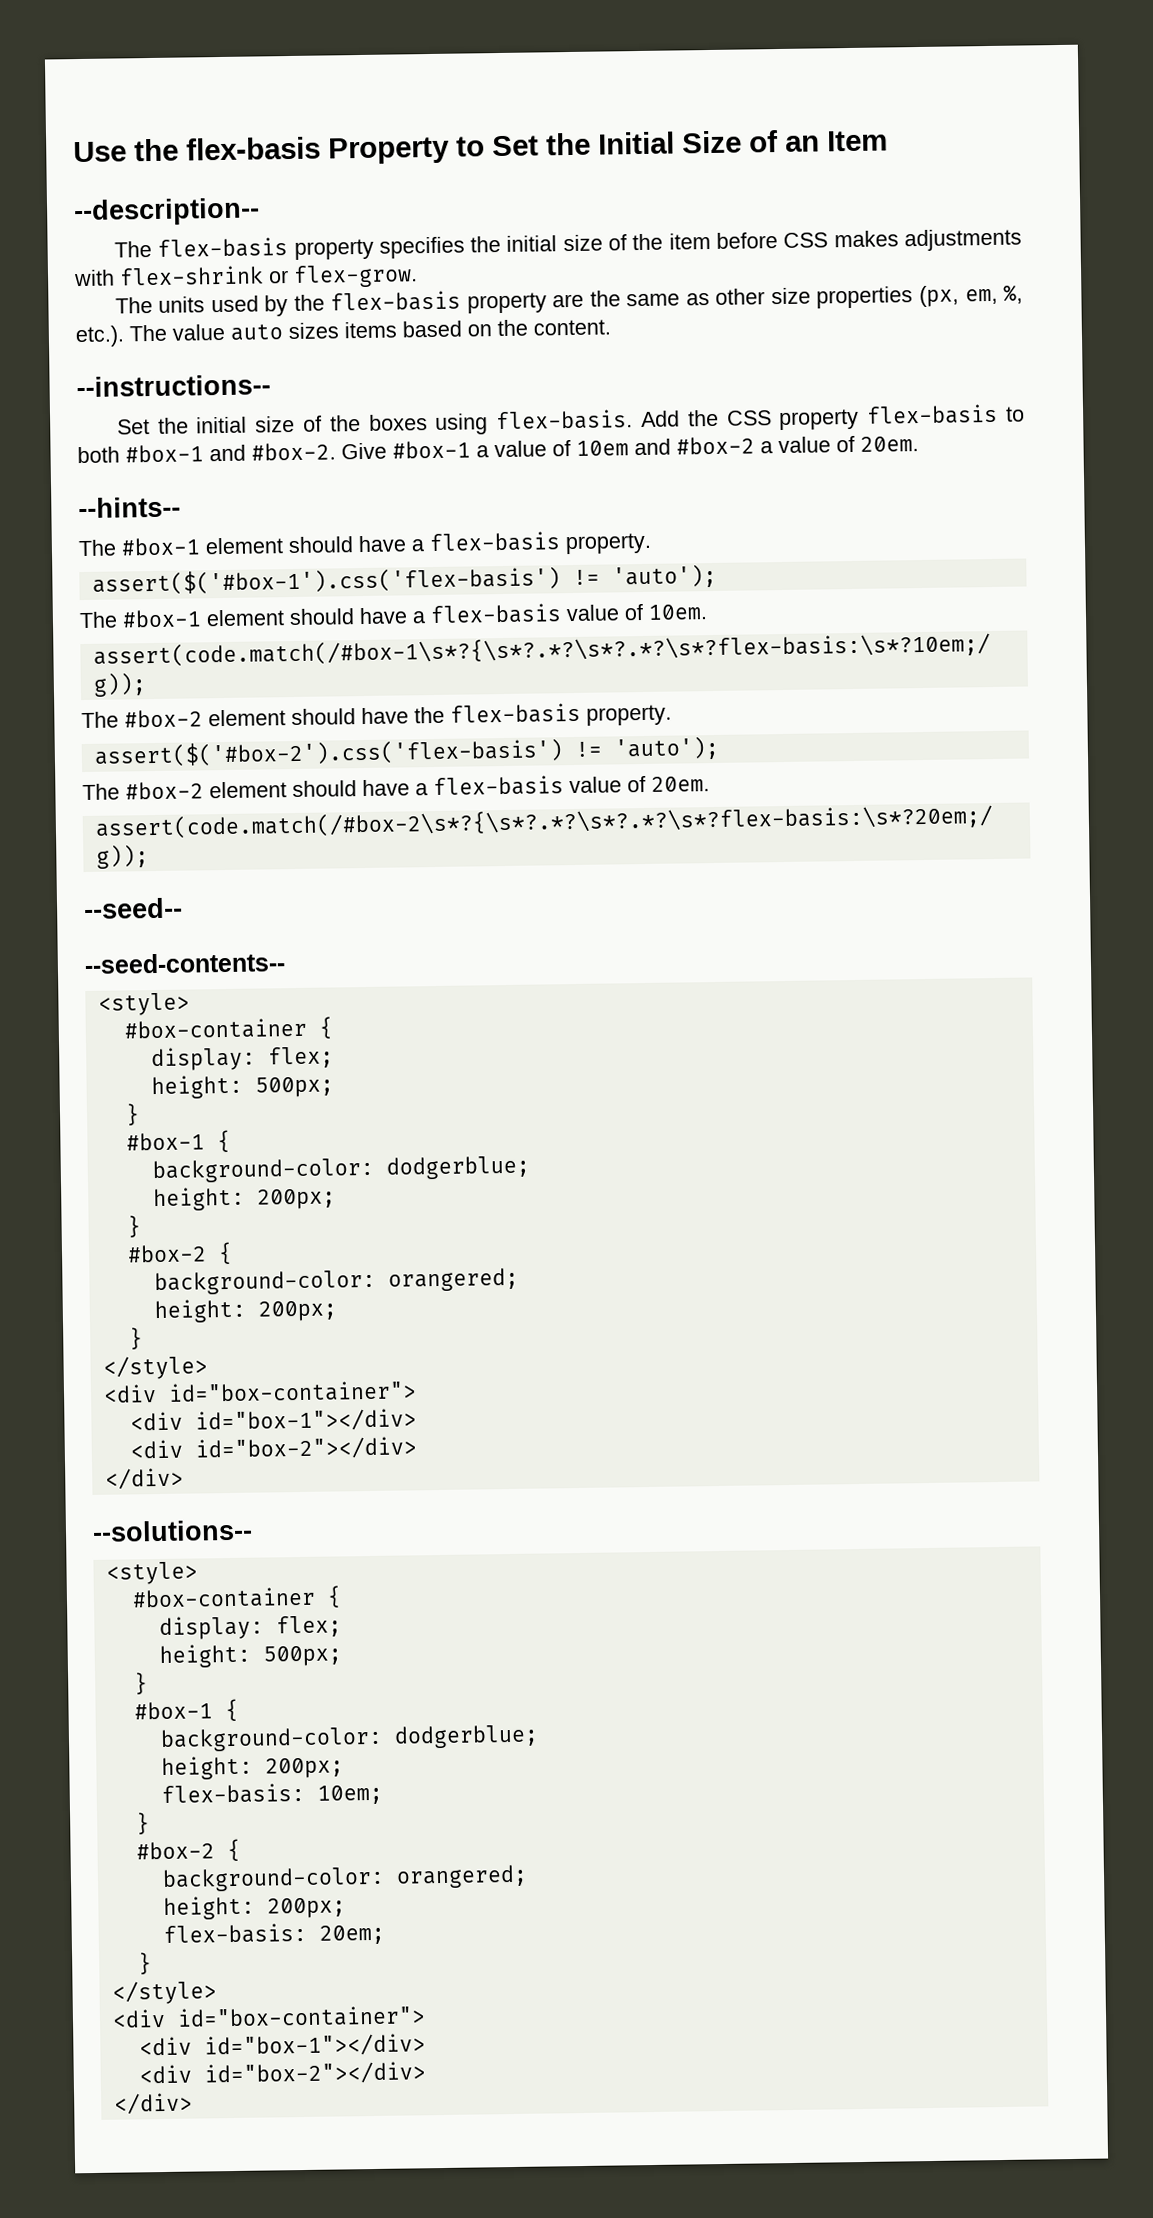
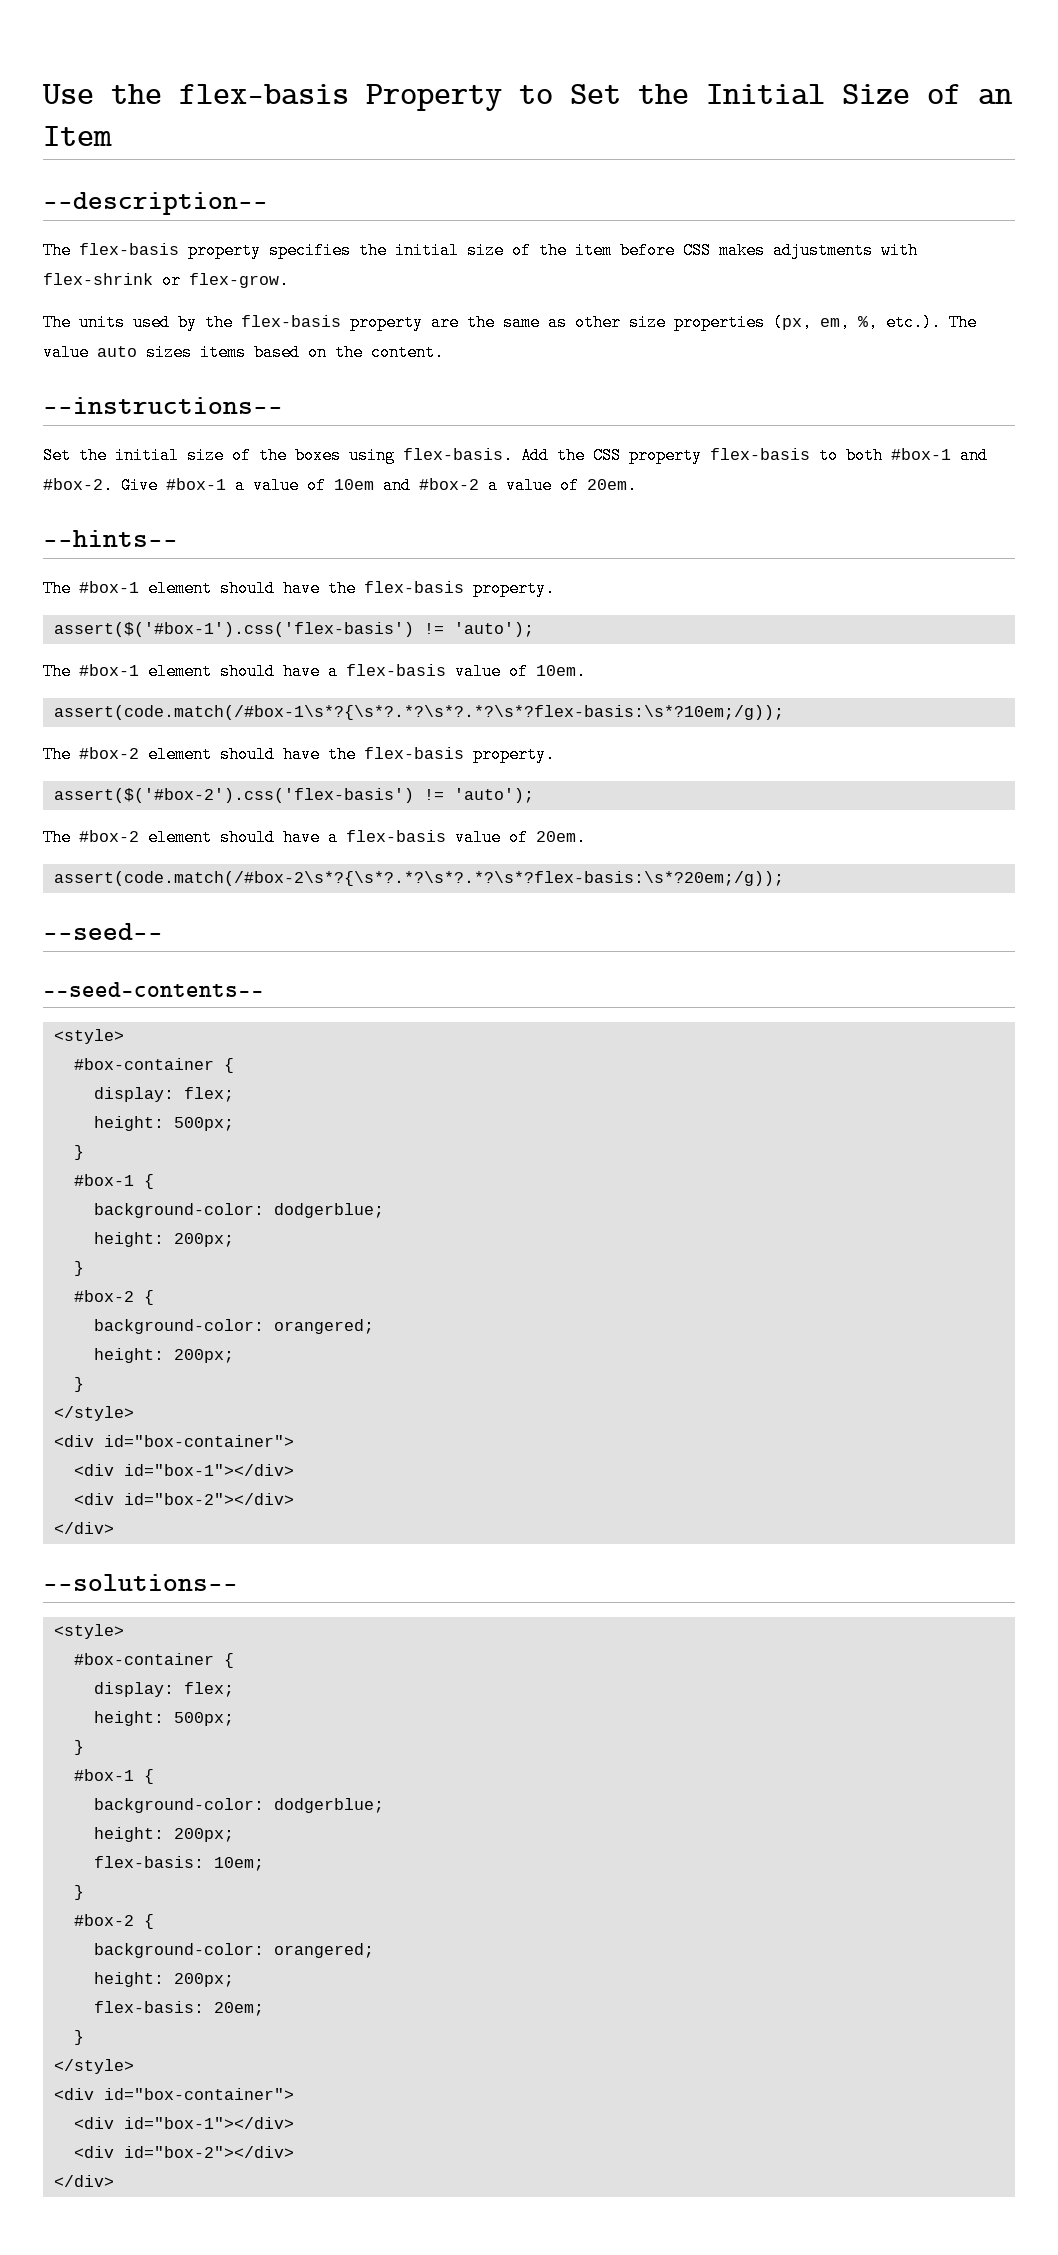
[411,539,425,552] a -> [328,580,356,597] the

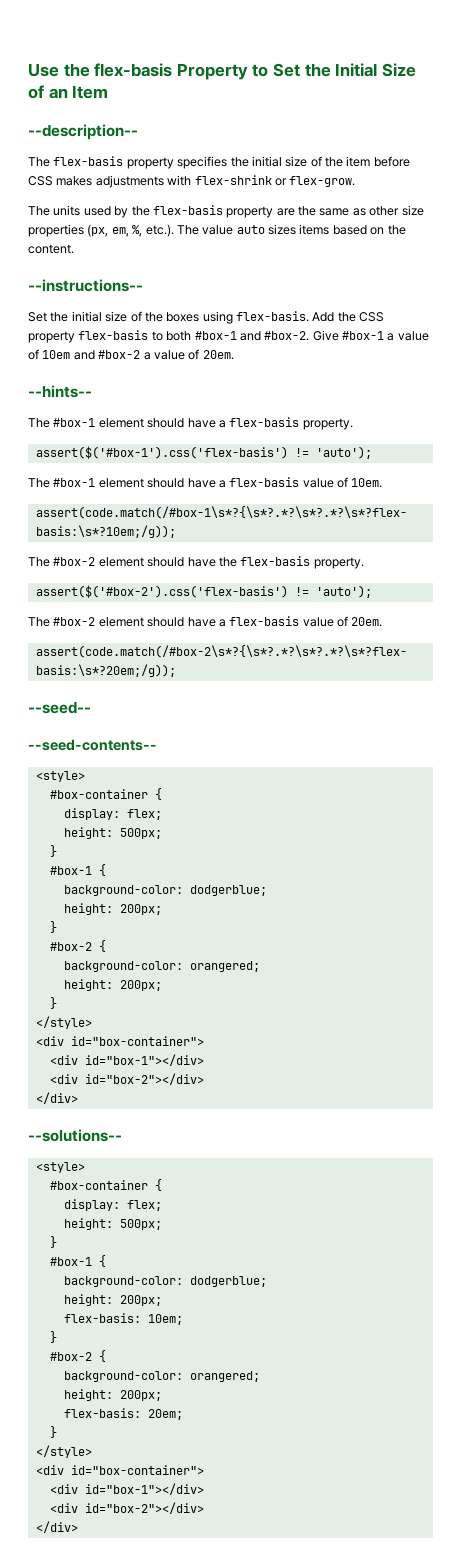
[328,580,356,597] the -> [218,420,226,428] a

